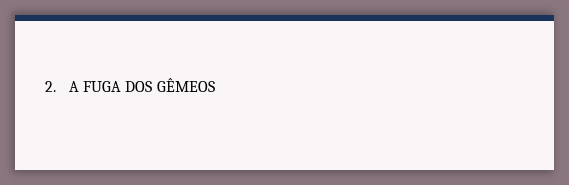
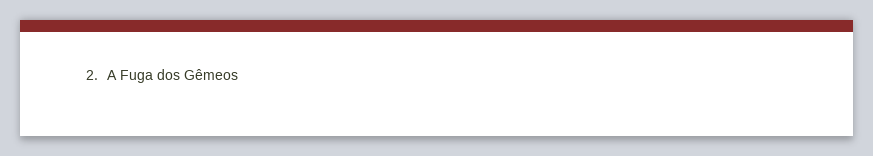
[83,78,215,92] FUGA DOS GÊMEOS -> [120,69,239,83] Fuga dos Gêmeos

